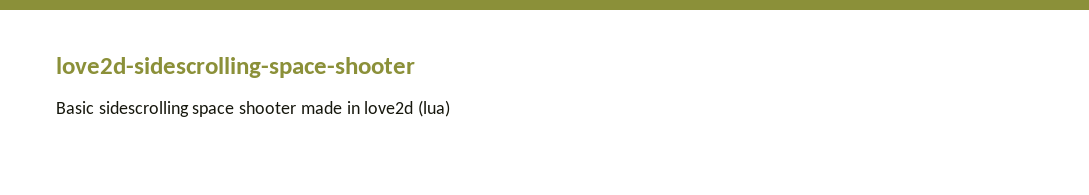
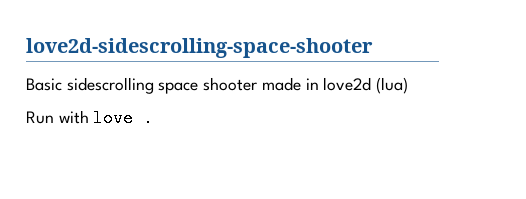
(451, 108) none -> [26,109,154,127] // Run with love .

